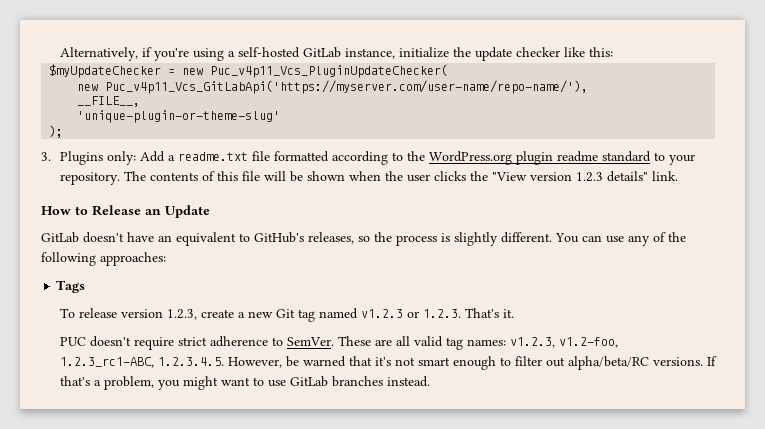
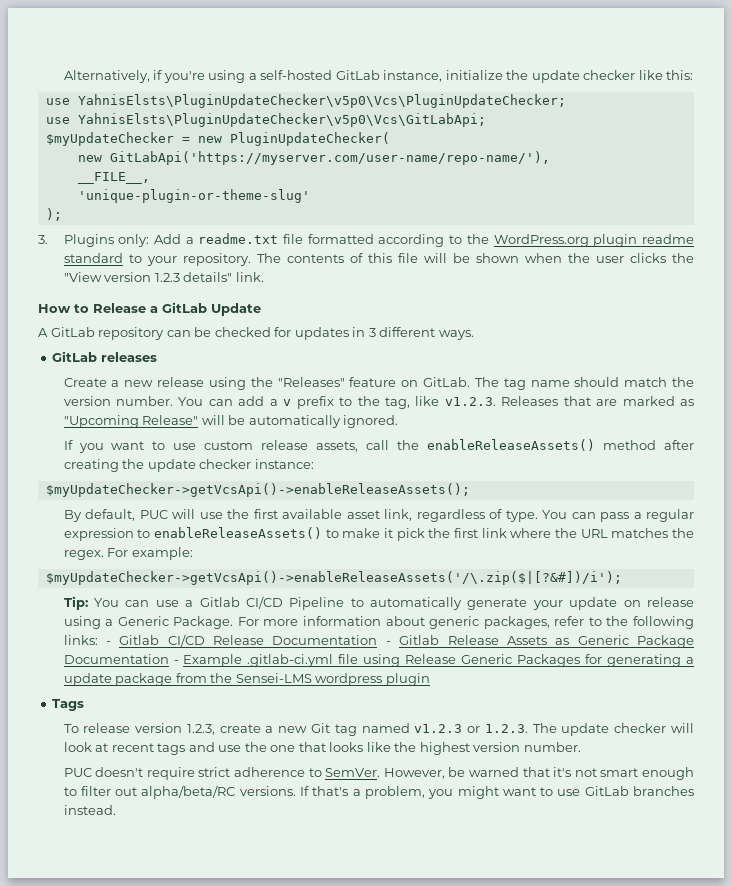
(613, 52) none -> [45,94,566,108] [45,113,486,127] // use YahnisElsts\PluginUpdateChecker\v5p0\Vcs\PluginUpdateChecker; // use YahnisElsts\PluginUpdateChecker\v5p0\Vcs\GitLabApi;
[210,64,449,78] [77,80,589,94] Puc_v4p11_Vcs_PluginUpdateChecker( // new Puc_v4p11_Vcs_GitLabApi('https://myserver.com/user-name/repo-name/'), -> [229,132,390,146] [77,151,550,165] PluginUpdateChecker( // new GitLabApi('https://myserver.com/user-name/repo-name/'),
[145,209,161,215] an -> [150,302,207,313] a GitLab
[41,232,686,246] [41,252,166,266] GitLab doesn't have an equivalent to GitHub's releases, so the process is slightly different. You can use any of the following approaches: -> [38,327,474,340] [52,351,157,362] [63,377,694,390] [63,396,695,409] [63,415,399,428] [63,439,694,453] [63,459,314,472] [45,483,470,497] [63,509,694,522] [63,527,694,541] [63,547,193,560] [45,571,622,585] [63,596,695,610] [63,616,695,629] [63,634,695,648] [63,654,695,667] [63,673,430,686] A GitLab repository can be checked for updates in 3 different ways. // GitLab releases // Create a new release using the "Releases" feature on GitLab. The tag name should match the version number. You can add a v prefix to the tag, like v1.2.3. Releases that are marked as "Upcoming Release" will be automatically ignored. // If you want to use custom release assets, call the enableReleaseAssets() method after creating the update checker instance: // $myUpdateChecker->getVcsApi()->enableReleaseAssets(); // By default, PUC will use the first available asset link, regardless of type. You can pass a regular expression to enableReleaseAssets() to make it pick the first link where the URL matches the regex. For example: // $myUpdateChecker->getVcsApi()->enableReleaseAssets('/\.zip($|[?&#])/i'); // Tip: You can use a Gitlab CI/CD Pipeline to automatically generate your update on release using a Generic Package. For more information about generic packages, refer to the following links: - Gitlab CI/CD Release Documentation - Gitlab Release Assets as Generic Package Documentation - Example .gitlab-ci.yml file using Release Generic Packages for generating a update package from the Sensei-LMS wordpress plugin
[464,308,514,318] That's it. -> [532,723,695,736] [63,742,581,755] The update checker will look at recent tags and use the one that looks like the highest version number.
[337,336,618,350] [59,357,224,368] These are all valid tag names: v1.2.3, v1.2-foo, 1.2.3_rc1-ABC, 1.2.3.4.5. -> (381, 772) none

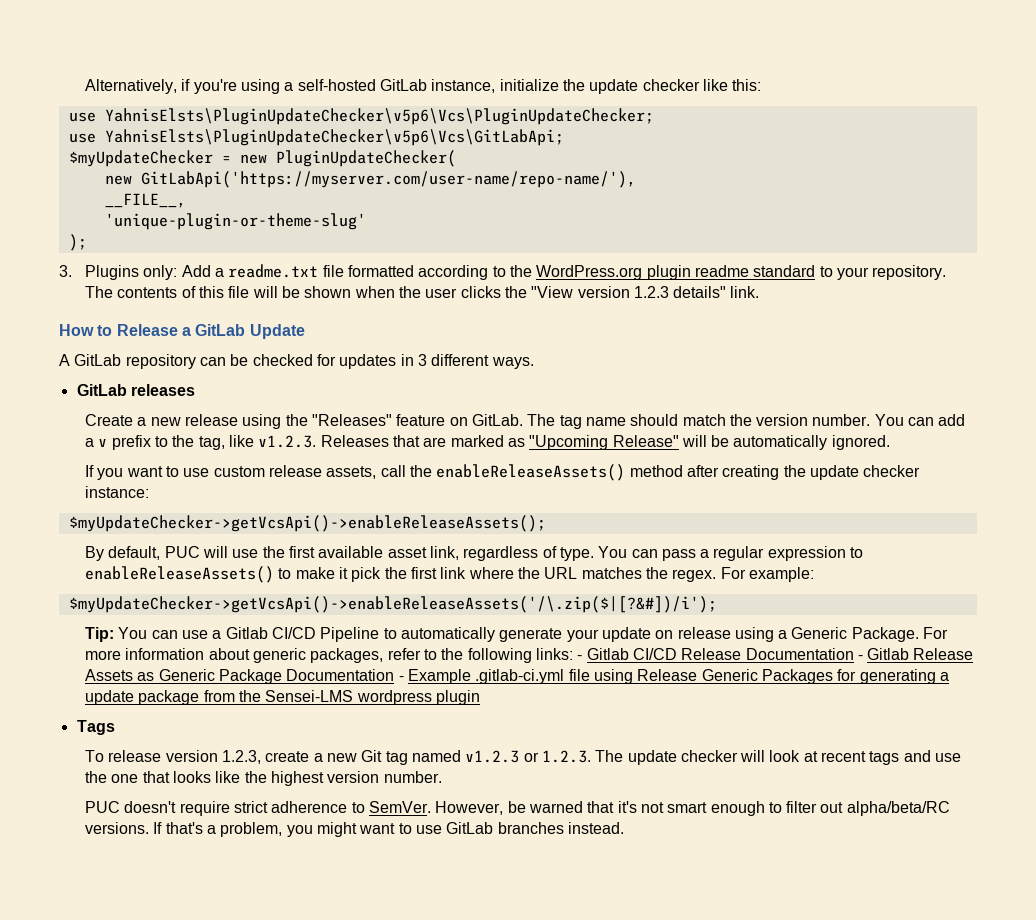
[77,94,566,108] [45,113,486,127] YahnisElsts\PluginUpdateChecker\v5p0\Vcs\PluginUpdateChecker; // use YahnisElsts\PluginUpdateChecker\v5p0\Vcs\GitLabApi; -> [104,108,654,125] [68,129,564,146] YahnisElsts\PluginUpdateChecker\v5p6\Vcs\PluginUpdateChecker; // use YahnisElsts\PluginUpdateChecker\v5p6\Vcs\GitLabApi;

